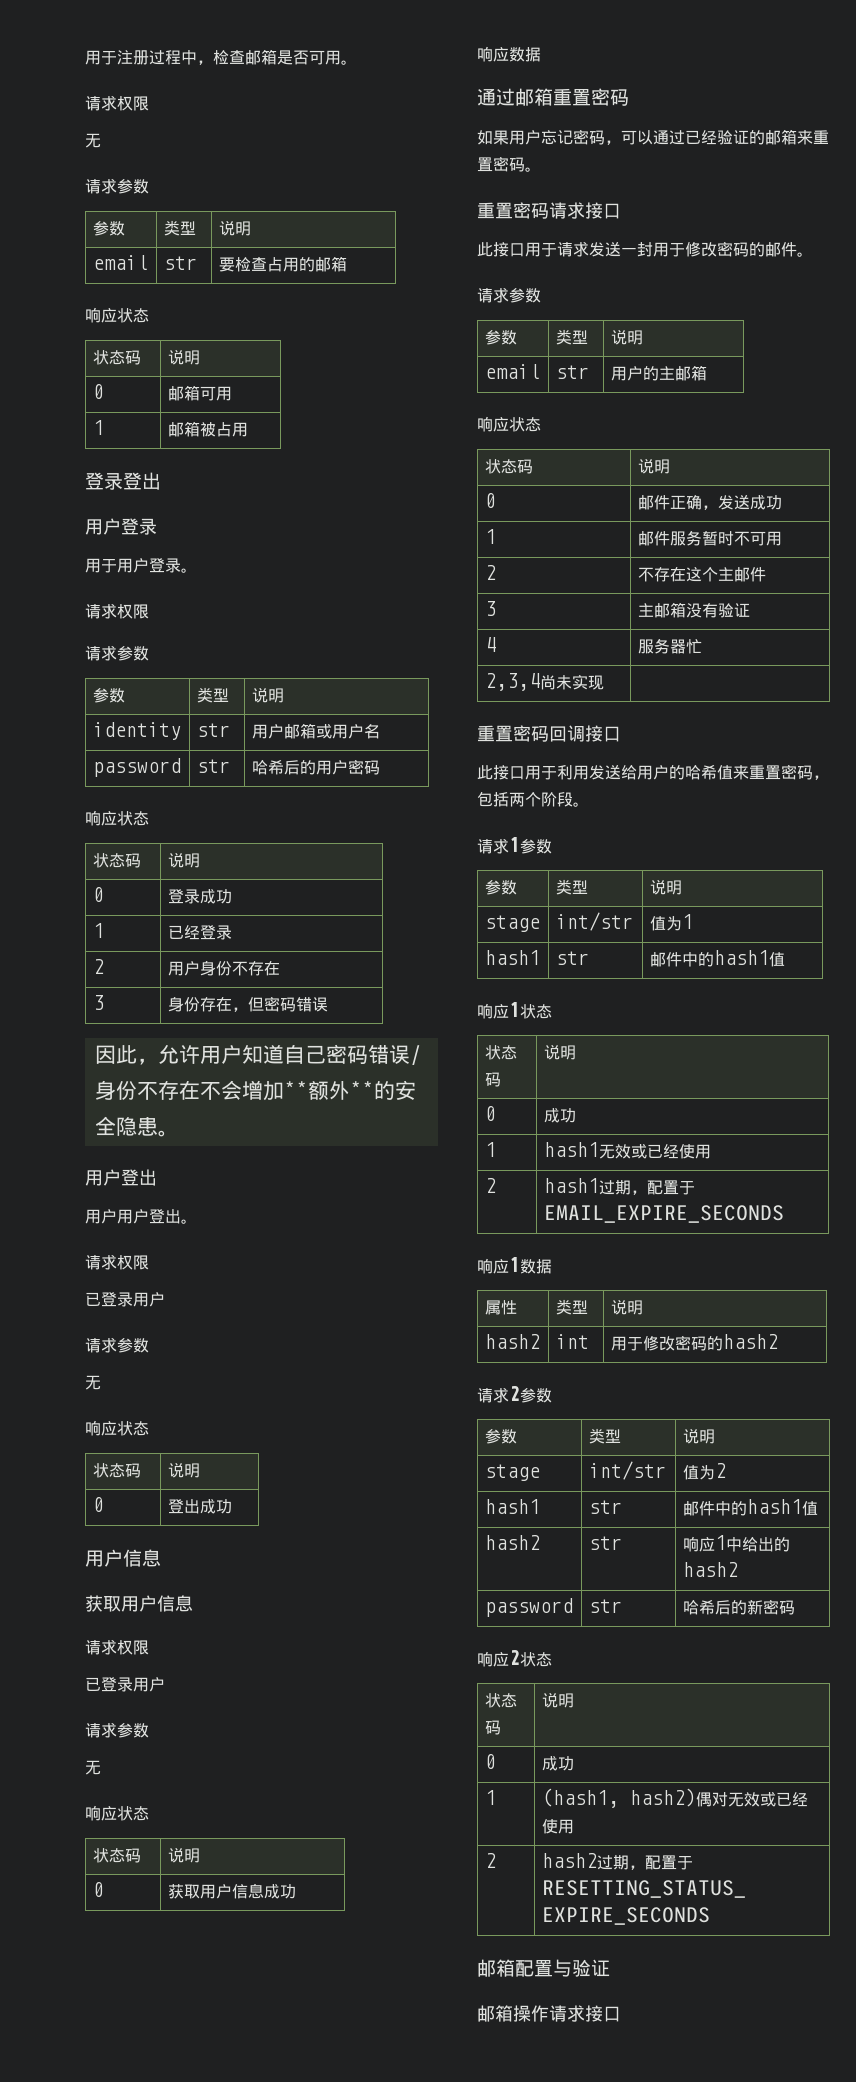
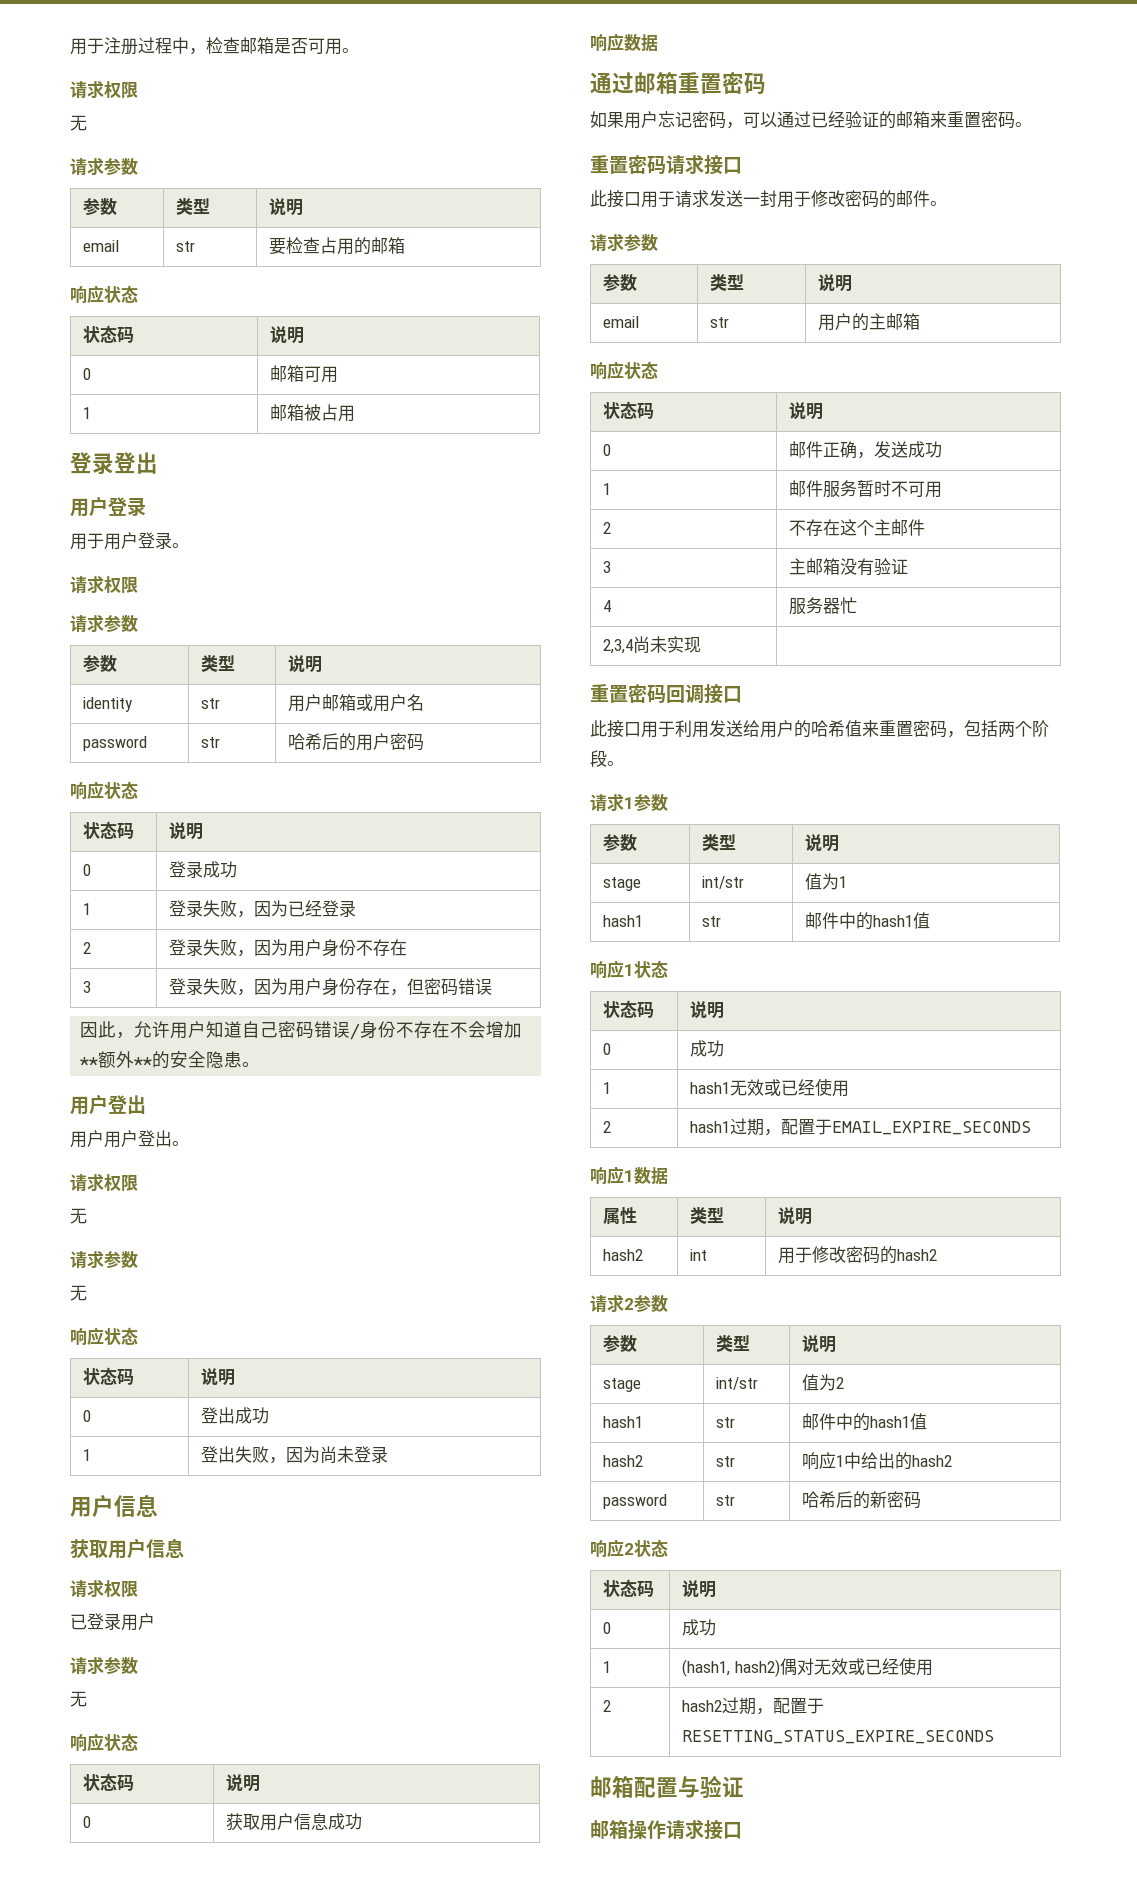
(104, 930) none -> [169,900,289,918] 登录失败，因为
(104, 966) none -> [169,939,289,957] 登录失败，因为
(104, 1002) none -> [169,978,323,996] 登录失败，因为用户
[85,1292,165,1307] 已登录用户 -> [70,1208,87,1224] 无
(232, 1506) none -> [83,1449,92,1461] [201,1446,389,1464] // 1 | 登出失败，因为尚未登录

